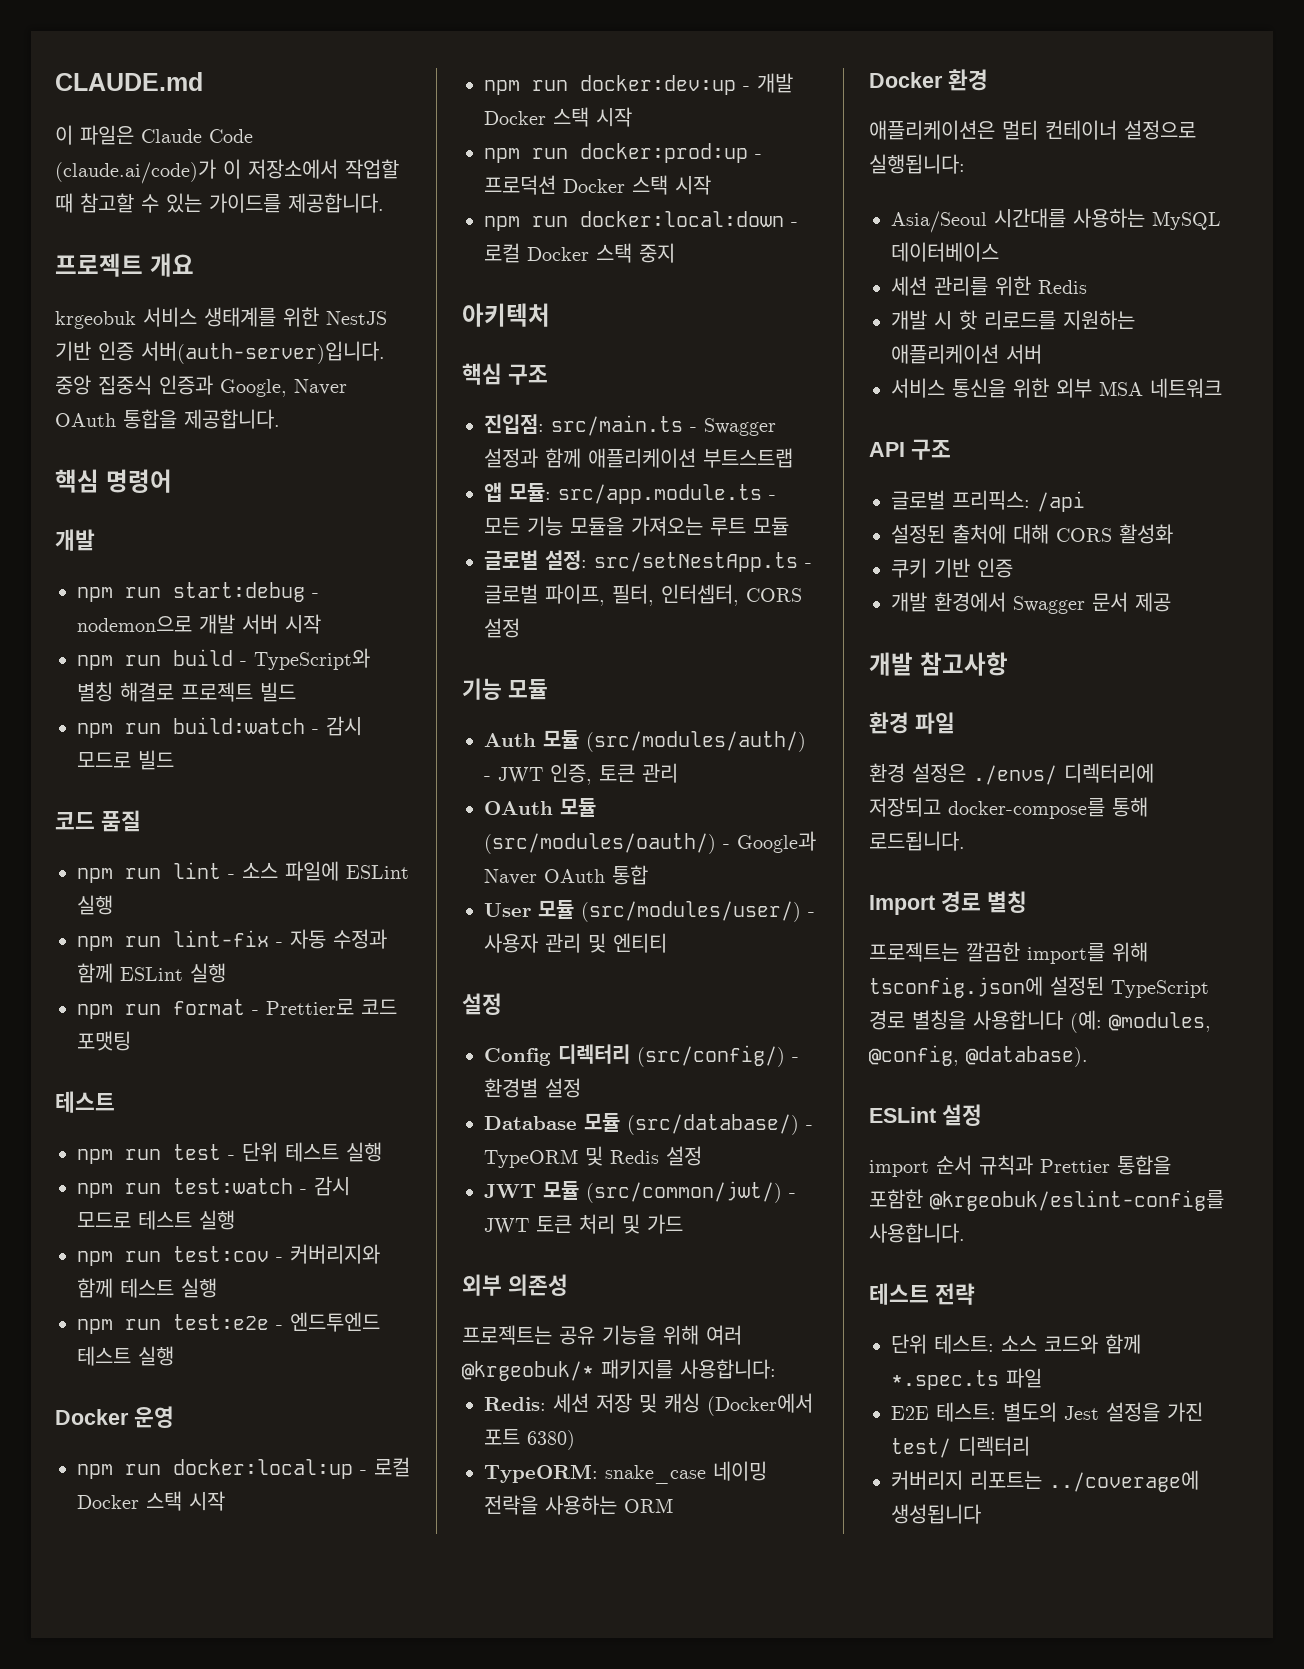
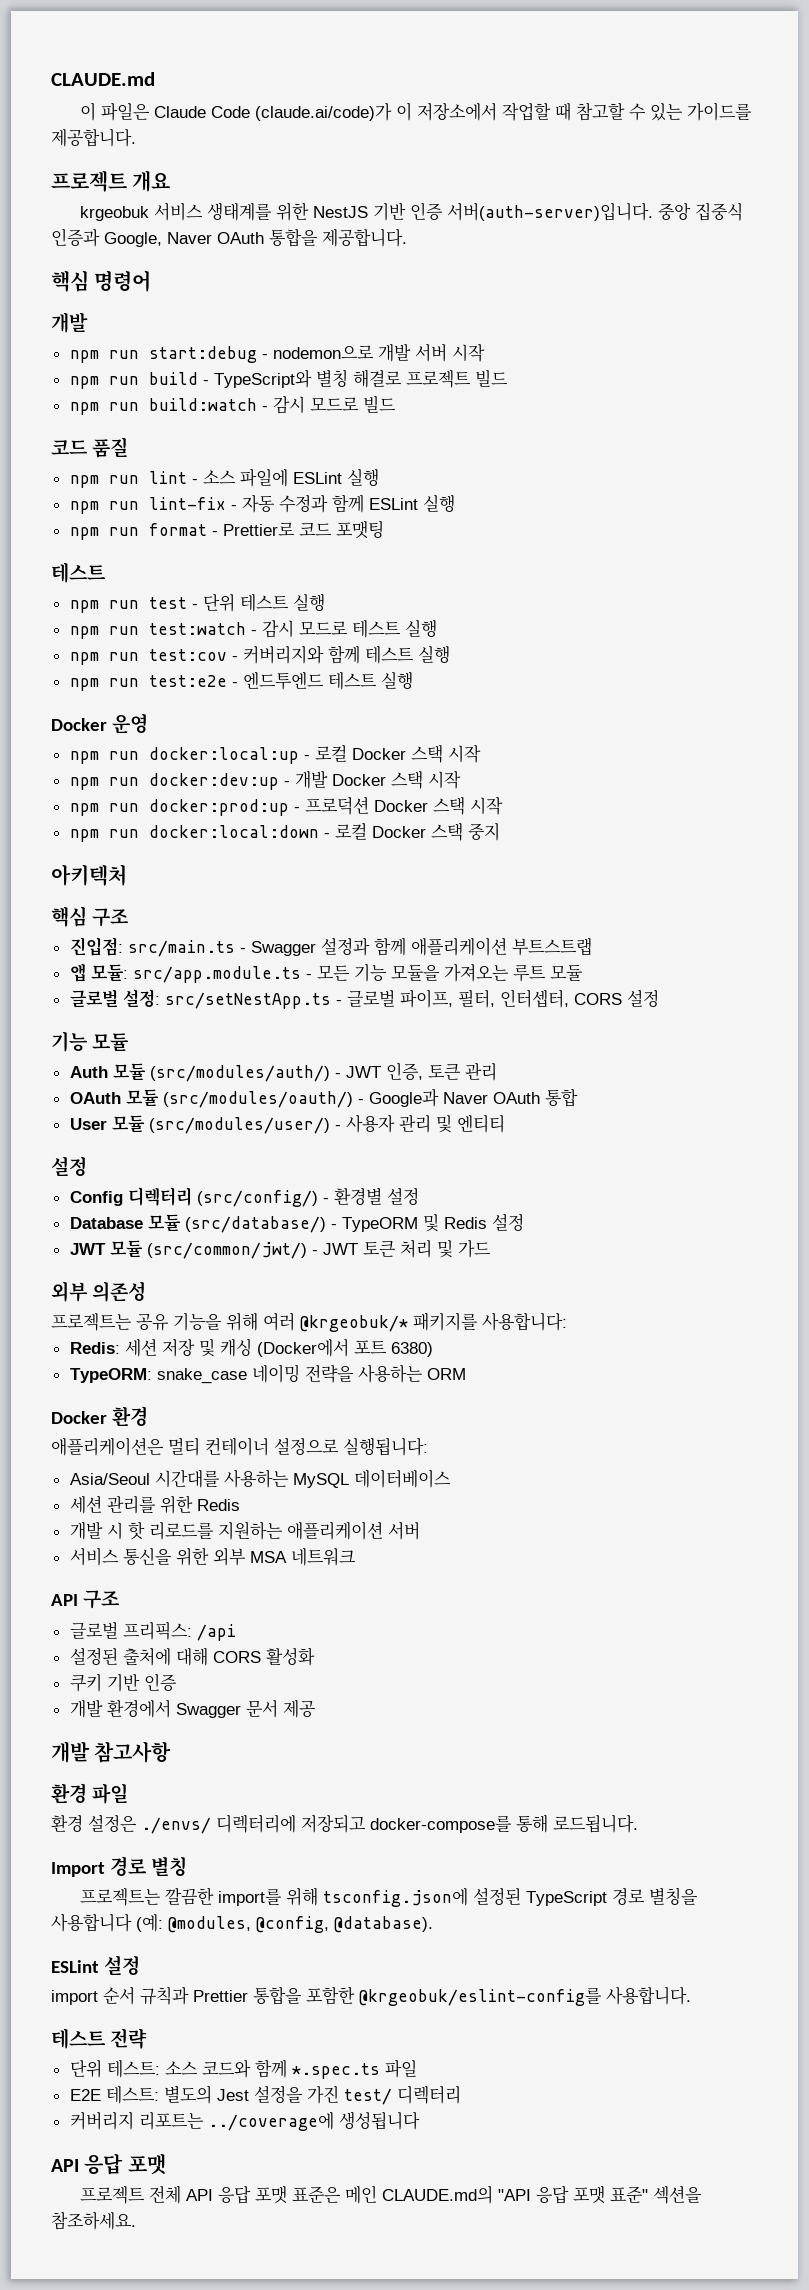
(981, 1514) none -> [51,2153,166,2175] [80,2185,703,2204] [51,2211,136,2230] // API 응답 포맷 // 프로젝트 전체 API 응답 포맷 표준은 메인 CLAUDE.md의 "API 응답 포맷 표준" 섹션을 참조하세요.

